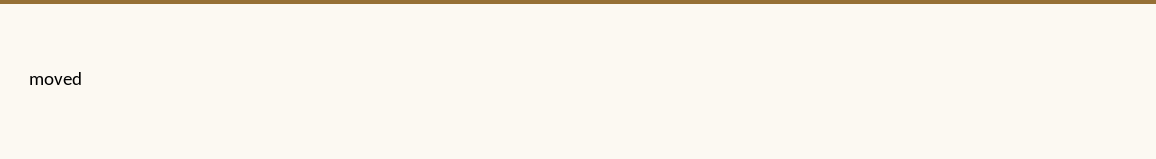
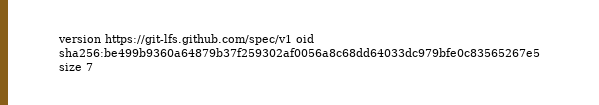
[29,72,82,85] moved -> [58,34,314,45] [59,48,540,57] [59,63,93,71] version https://git-lfs.github.com/spec/v1 oid sha256:be499b9360a64879b37f259302af0056a8c68dd64033dc979bfe0c83565267e5 size 7

